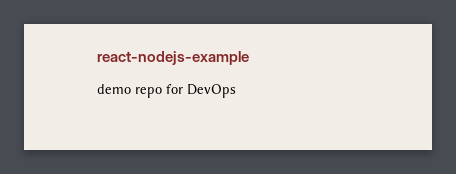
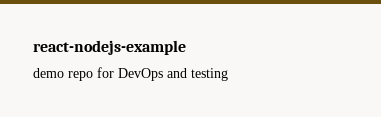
(236, 91) none -> [167,68,228,81] and testing

